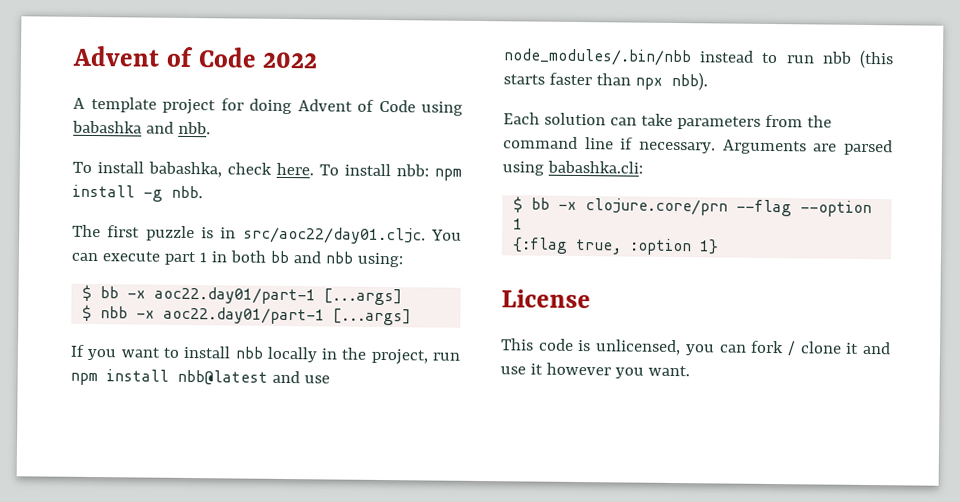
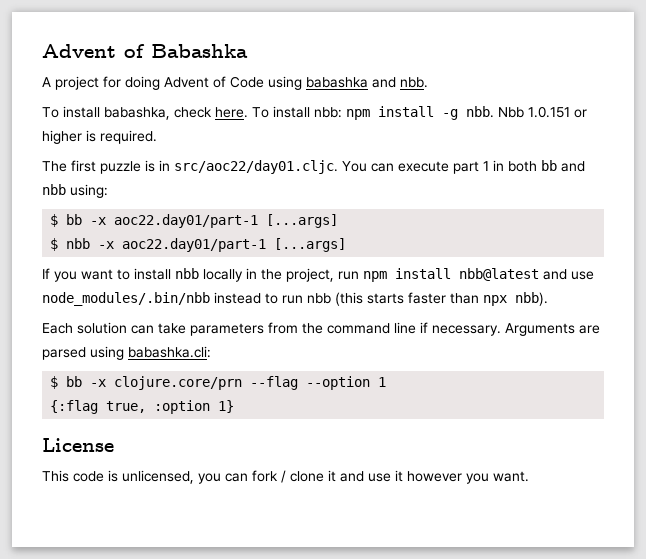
[72,45,319,69] Advent of Code 2022 -> [42,44,248,58] Advent of Babashka
[90,96,157,113] template -> (51, 82) none
(203, 192) none -> [498,106,587,118] [42,130,157,144] Nbb 1.0.151 or higher is required.

